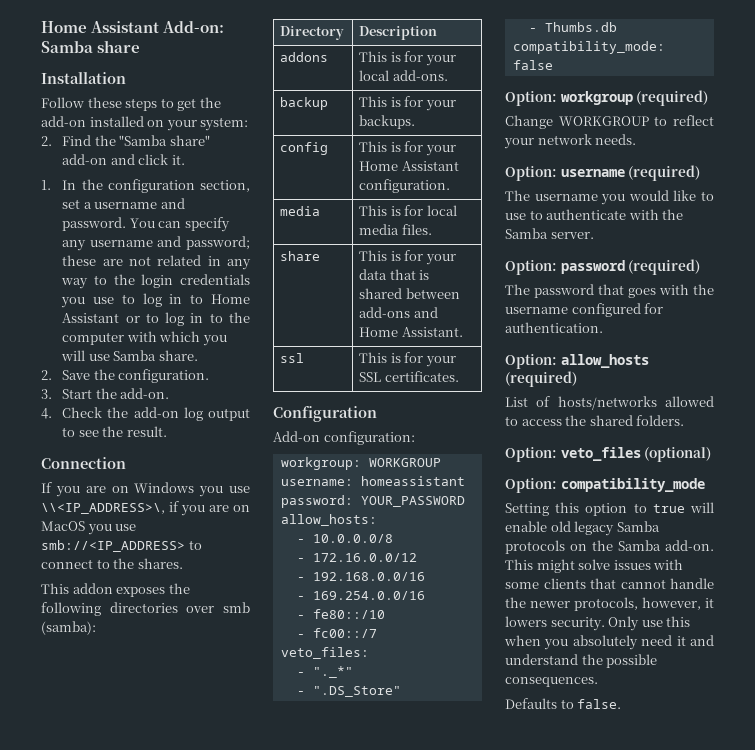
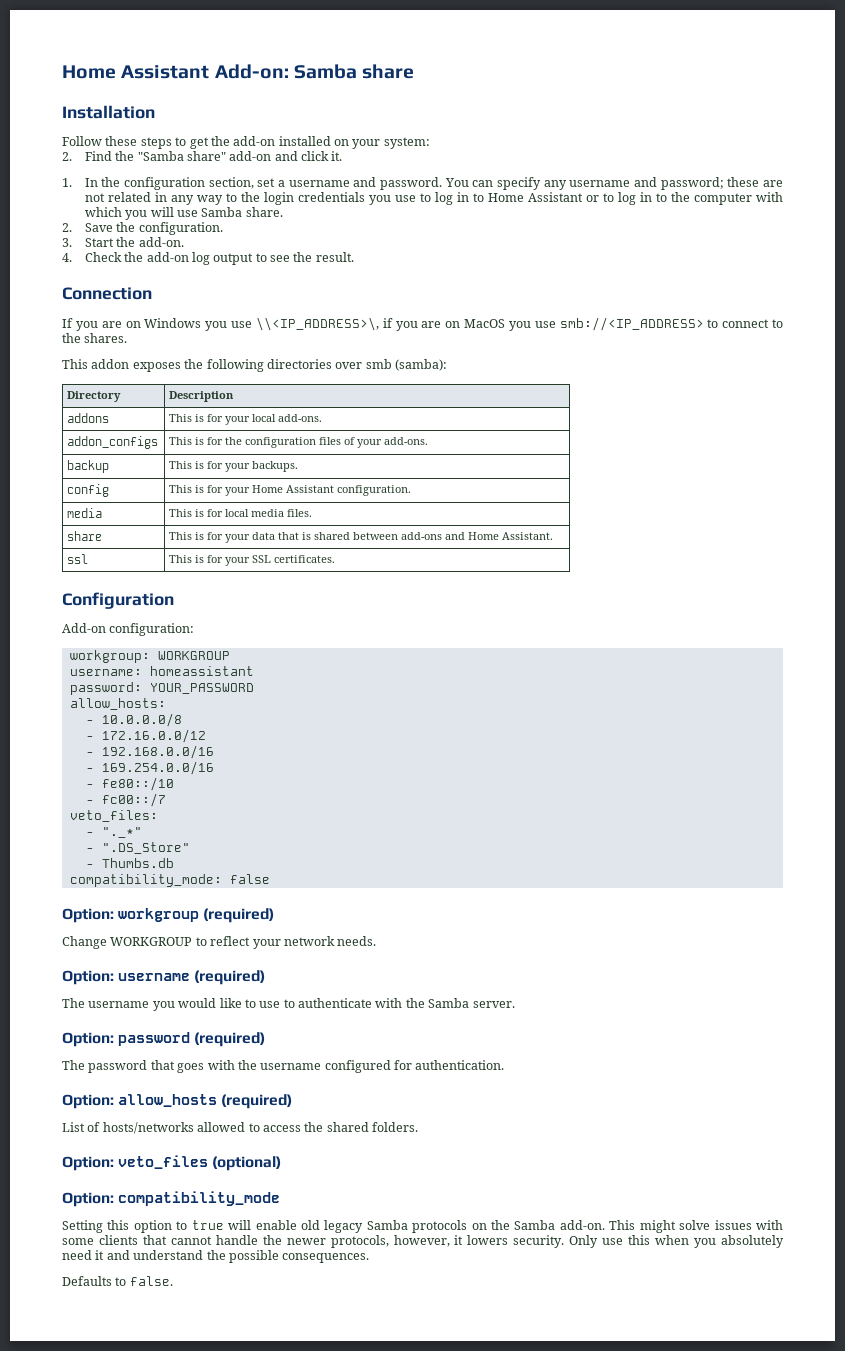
(448, 75) none -> [67,436,159,449] [169,437,429,448] // addon_configs | This is for the configuration files of your add-ons.

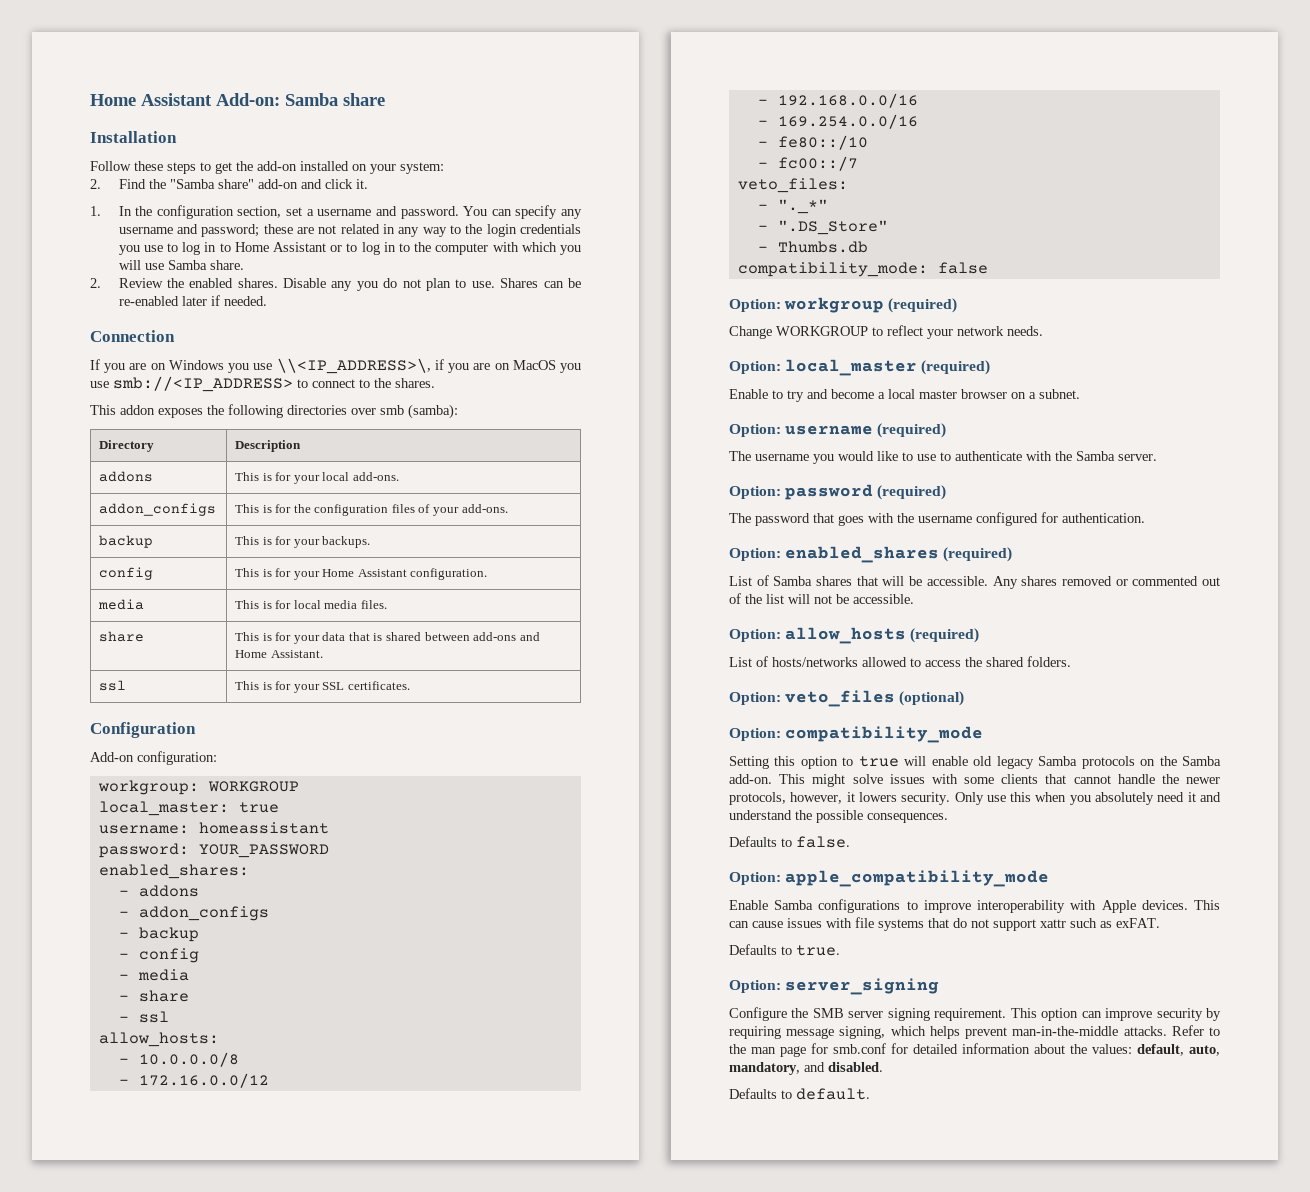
[84,222,223,235] [62,237,184,247] [62,252,354,265] Save the configuration. // 3. Start the add-on. // 4. Check the add-on log output to see the result. -> [118,278,582,291] [118,295,267,306] Review the enabled shares. Disable any you do not plan to use. Shares can be re-enabled later if needed.
(230, 655) none -> [98,801,279,816] // local_master: true
(254, 688) none -> [98,864,249,879] [118,885,199,897] [118,906,269,921] [118,927,199,942] [118,948,199,963] [118,969,189,981] [118,990,189,1002] [118,1011,169,1023] // enabled_shares: // - addons // - addon_configs // - backup // - config // - media // - share // - ssl
(377, 941) none -> [729,359,991,376] [729,389,1080,402] // Option: local_master (required) // Enable to try and become a local master browser on a subnet.
(505, 1065) none -> [729,546,1013,563] [729,575,1220,589] [729,593,914,604] // Option: enabled_shares (required) // List of Samba shares that will be accessible. Any shares removed or commented out of the list will not be accessible.
(173, 1281) none -> [729,870,1050,887] [729,899,1220,913] [729,917,1160,931] [729,944,840,956] [729,978,940,995] [729,1007,1221,1021] [729,1025,1220,1039] [729,1043,1220,1057] [729,1062,883,1075] [729,1088,870,1100] // Option: apple_compatibility_mode // Enable Samba configurations to improve interoperability with Apple devices. This can cause issues with file systems that do not support xattr such as exFAT. // Defaults to true. // Option: server_signing // Configure the SMB server signing requirement. This option can improve security by requiring message signing, which helps prevent man-in-the-middle attacks. Refer to the man page for smb.conf for detailed information about the values: default, auto, mandatory, and disabled. // Defaults to default.

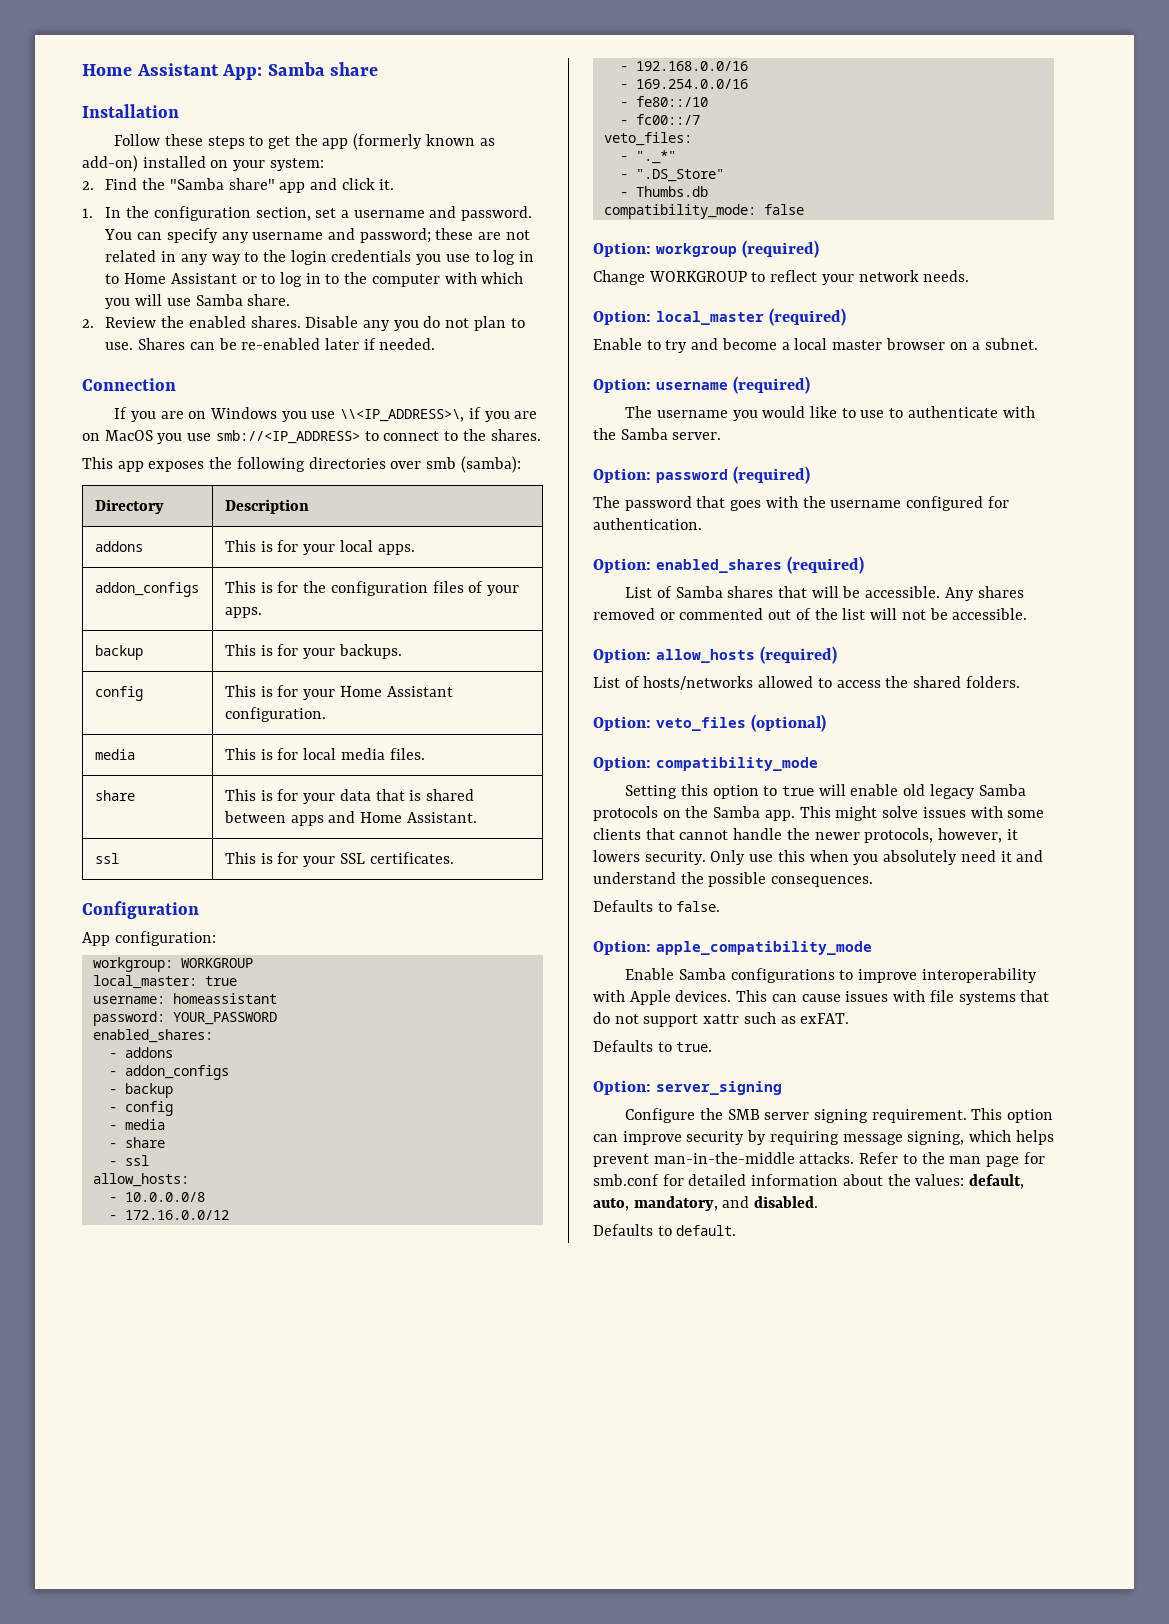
[90,93,280,106] Home Assistant Add-on: -> [82,63,263,80] Home Assistant App:
[257,161,297,171] add-on -> [322,133,495,150] [82,155,138,172] app (formerly known as add-on)
[257,179,298,189] add-on -> [279,182,306,193] app
[120,405,155,415] addon -> [117,461,144,472] app
[352,472,399,481] add-ons. -> [377,544,415,555] apps.
[461,504,508,513] add-ons. -> [224,607,262,618] apps.
[473,632,517,641] add-ons -> [290,815,324,826] apps
[90,752,134,762] Add-on -> [82,932,110,946] App
[729,774,772,784] add-on. -> [764,810,795,821] app.

